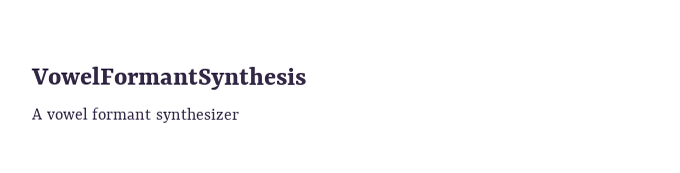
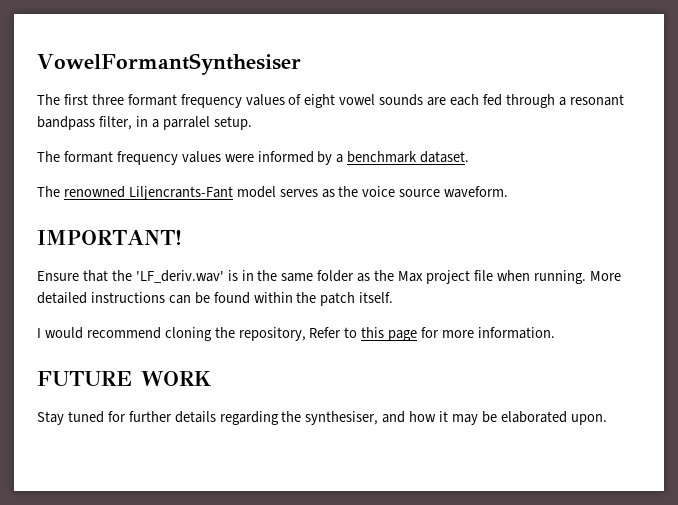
[30,66,307,90] [31,107,240,123] VowelFormantSynthesis // A vowel formant synthesizer -> [37,53,301,75] [37,94,624,108] [37,116,252,130] [37,151,470,165] [37,186,509,200] [37,230,182,245] [37,270,621,284] [37,292,394,306] [37,327,555,341] [37,371,212,386] [37,411,607,425] VowelFormantSynthesiser // The first three formant frequency values of eight vowel sounds are each fed through a resonant bandpass filter, in a parralel setup. // The formant frequency values were informed by a benchmark dataset. // The renowned Liljencrants-Fant model serves as the voice source waveform. // IMPORTANT! // Ensure that the 'LF_deriv.wav' is in the same folder as the Max project file when running. More detailed instructions can be found within the patch itself. // I would recommend cloning the repository, Refer to this page for more information. // FUTURE WORK // Stay tuned for further details regarding the synthesiser, and how it may be elaborated upon.

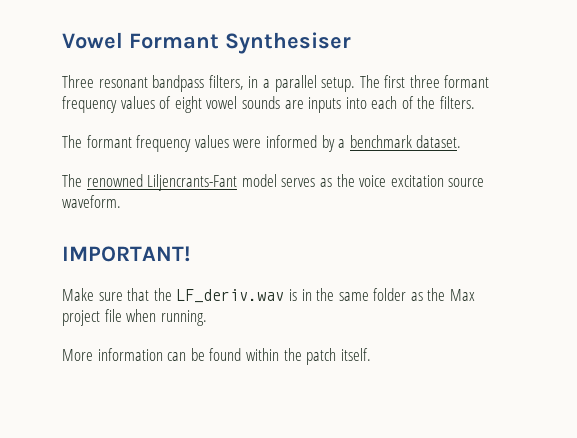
[37,53,301,75] VowelFormantSynthesiser // -> [62,32,351,54] [62,75,356,92] Vowel Formant Synthesiser // Three resonant bandpass filters, in a parallel setup.
[450,94,624,108] [37,116,252,130] each fed through a resonant bandpass filter, in a parralel setup. -> [308,96,476,113] inputs into each of the filters.
(396, 191) none -> [390,175,444,187] excitation
[37,271,79,281] Ensure -> [62,288,123,301] Make sure
[135,270,224,283] 'LF_deriv.wav' -> [176,289,285,303] LF_deriv.wav
[589,271,621,281] [37,292,165,304] More detailed instructions -> [62,348,163,361] // More information
[37,327,555,341] [37,371,212,386] [37,411,607,425] // I would recommend cloning the repository, Refer to this page for more information. // FUTURE WORK // Stay tuned for further details regarding the synthesiser, and how it may be elaborated upon. -> (371, 354) none

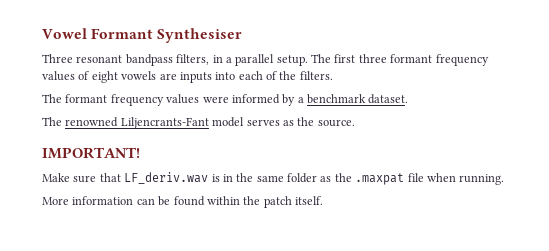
[206,96,280,109] vowel sounds -> [121,71,157,80] vowels
[359,175,485,187] [62,195,121,208] voice excitation source waveform. -> [317,119,355,127] source.
[153,288,172,301] the -> (121, 177) none
[450,289,476,301] [62,310,100,326] Max project -> [355,173,405,185] .maxpat

